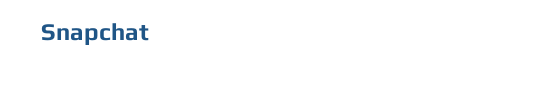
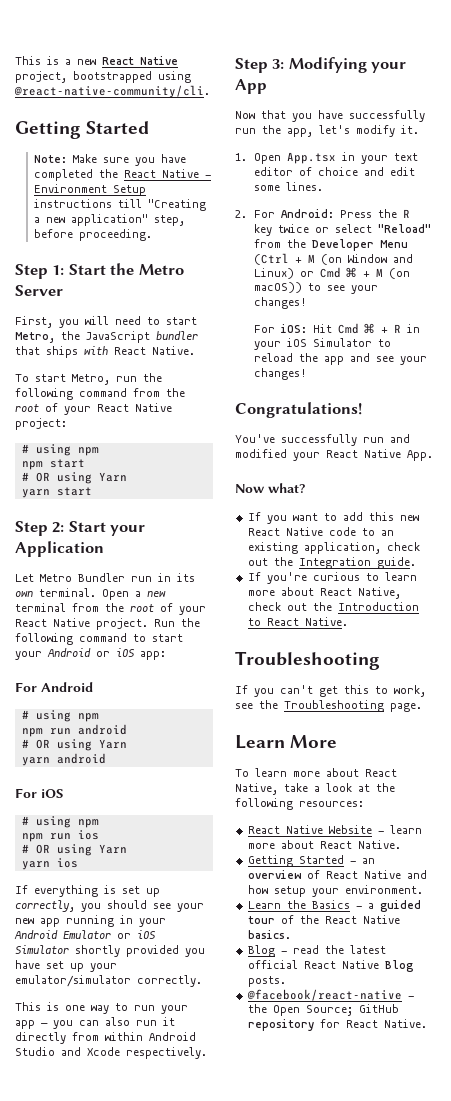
[41,23,149,45] Snapchat -> [15,56,178,65] [15,71,191,83] [14,85,210,98] [15,121,150,139] [33,154,186,166] [33,169,211,181] [33,184,146,196] [33,199,206,211] [33,214,185,226] [33,229,152,241] [15,263,184,279] [15,285,63,296] [15,316,197,328] [15,331,198,343] [15,346,195,358] [15,373,162,385] [15,388,185,400] [15,403,172,415] [15,418,67,430] [21,444,99,456] [21,459,85,470] [21,472,127,484] [21,487,92,498] [15,521,146,536] [15,541,104,557] [15,573,195,582] [15,588,166,600] [15,603,206,615] [15,618,200,630] [15,633,183,645] [15,648,166,660] [15,682,93,692] [21,710,99,722] [21,724,127,737] [21,739,127,751] [21,753,106,766] [15,788,64,798] [21,816,99,828] [21,830,99,842] [21,844,127,856] [21,858,78,870] [15,885,160,897] [15,900,204,912] [15,915,166,927] [14,930,156,939] [15,945,205,957] [15,960,117,972] [15,975,202,987] [15,1002,188,1014] [15,1017,175,1029] [15,1032,196,1044] [15,1047,207,1059] [235,57,407,73] [235,79,267,94] [235,110,425,122] [235,125,419,137] [235,152,418,164] [253,167,415,176] [253,182,323,191] [235,209,410,218] [253,224,431,236] [253,239,408,251] [253,253,413,265] [253,267,410,279] [253,282,378,294] [253,297,307,309] [253,323,420,334] [253,338,391,350] [253,353,427,365] [253,368,307,380] [235,402,362,418] [235,434,410,446] [235,449,433,461] [235,483,306,493] [247,512,419,524] [247,527,394,536] [247,542,420,554] [247,557,416,569] [247,572,417,584] [247,587,401,599] [247,602,419,611] [247,617,348,626] [235,651,380,670] [235,685,426,697] [235,700,422,712] [235,735,338,749] [235,768,397,777] [235,783,395,795] [235,798,364,810] [247,825,422,834] [247,840,401,849] [247,855,375,867] [247,870,427,879] [247,885,423,897] [247,900,421,912] [247,915,400,924] [247,930,291,939] [247,945,386,957] [247,960,413,972] [247,976,286,987] [246,989,414,1001] [247,1004,399,1016] [247,1019,427,1031] This is a new React Native project, bootstrapped using @react-native-community/cli. // Getting Started // Note: Make sure you have completed the React Native - Environment Setup instructions till "Creating a new application" step, before proceeding. // Step 1: Start the Metro Server // First, you will need to start Metro, the JavaScript bundler that ships with React Native. // To start Metro, run the following command from the root of your React Native project: // # using npm // npm start // # OR using Yarn // yarn start // Step 2: Start your Application // Let Metro Bundler run in its own terminal. Open a new terminal from the root of your React Native project. Run the following command to start your Android or iOS app: // For Android // # using npm // npm run android // # OR using Yarn // yarn android // For iOS // # using npm // npm run ios // # OR using Yarn // yarn ios // If everything is set up correctly, you should see your new app running in your Android Emulator or iOS Simulator shortly provided you have set up your emulator/simulator correctly. // This is one way to run your app — you can also run it directly from within Android Studio and Xcode respectively. // Step 3: Modifying your App // Now that you have successfully run the app, let's modify it. // 1. Open App.tsx in your text editor of choice and edit some lines. // 2. For Android: Press the R key twice or select "Reload" from the Developer Menu (Ctrl + M (on Window and Linux) or Cmd ⌘ + M (on macOS)) to see your changes! // For iOS: Hit Cmd ⌘ + R in your iOS Simulator to reload the app and see your changes! // Congratulations! // You've successfully run and modified your React Native App. // Now what? // If you want to add this new React Native code to an existing application, check out the Integration guide. // If you're curious to learn more about React Native, check out the Introduction to React Native. // Troubleshooting // If you can't get this to work, see the Troubleshooting page. // Learn More // To learn more about React Native, take a look at the following resources: // React Native Website - learn more about React Native. // Getting Started - an overview of React Native and how setup your environment. // Learn the Basics - a guided tour of the React Native basics. // Blog - read the latest official React Native Blog posts. // @facebook/react-native - the Open Source; GitHub repository for React Native.

